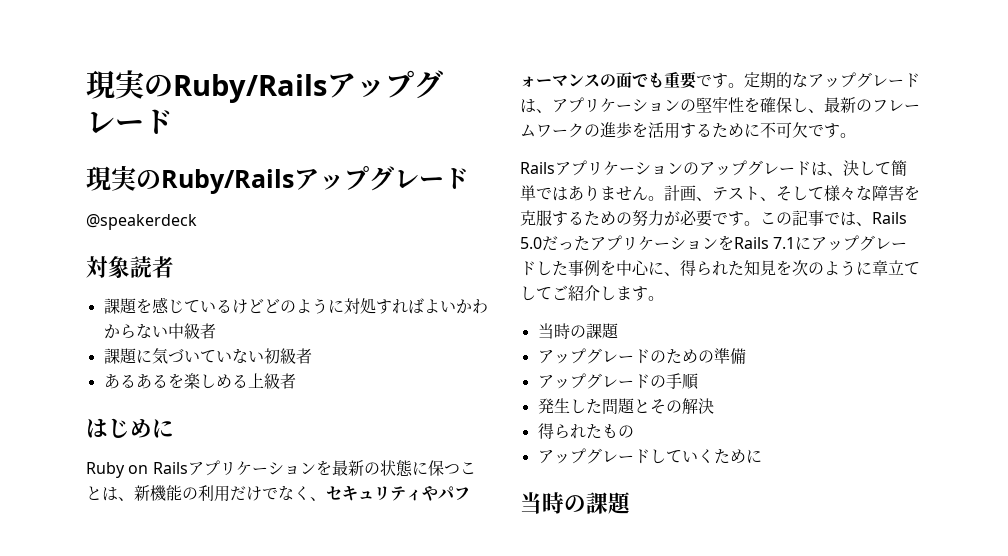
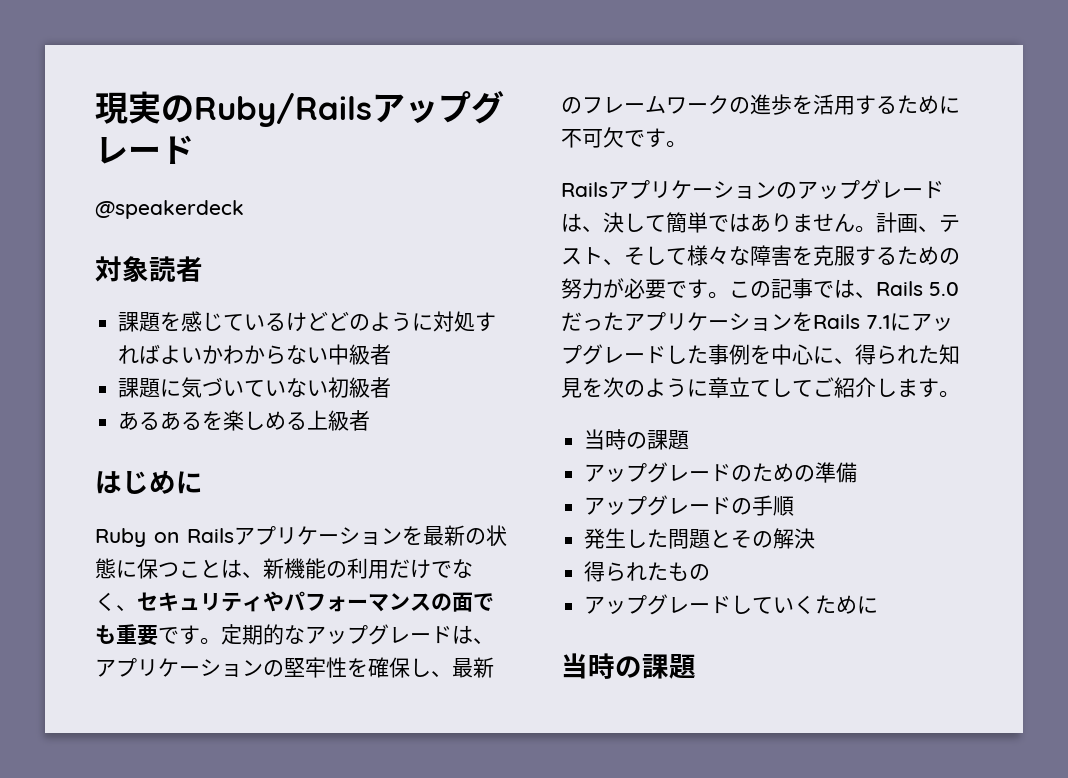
[86,70,443,103] [86,109,173,134] [86,165,469,194] 現実のRuby/Railsアップグレード // 現実のRuby/Railsアップグレード -> [95,91,504,127] [95,135,194,164] 現実のRuby/Railsアップグレード

